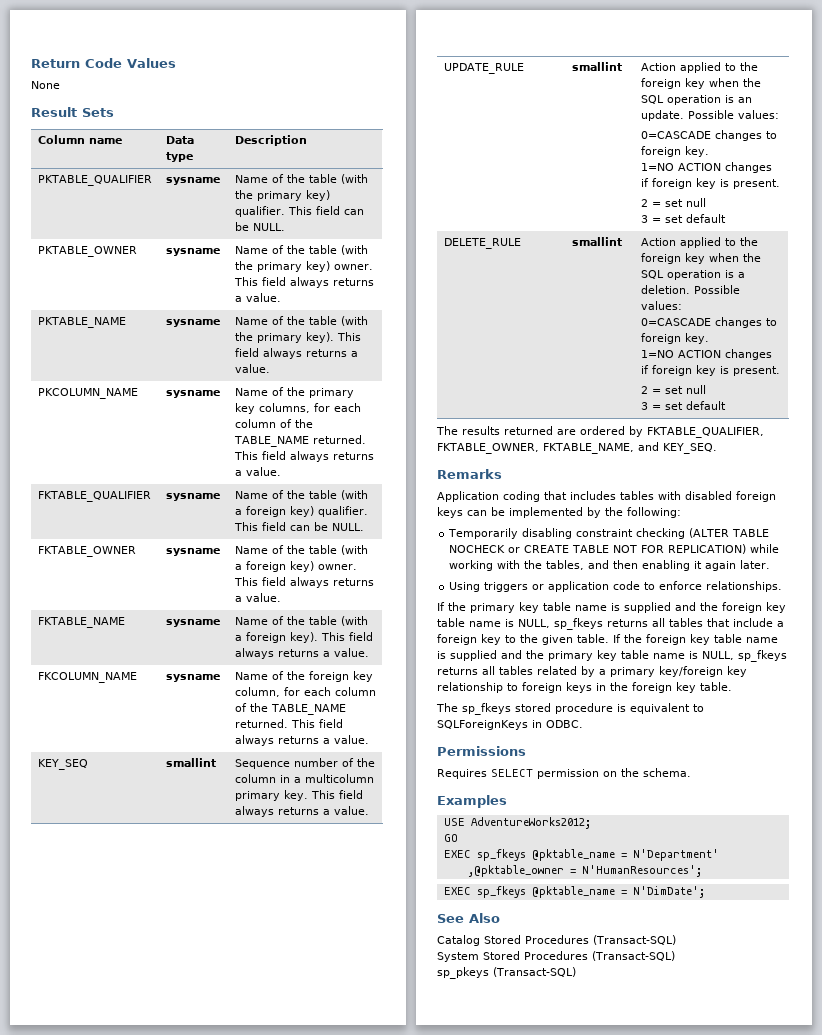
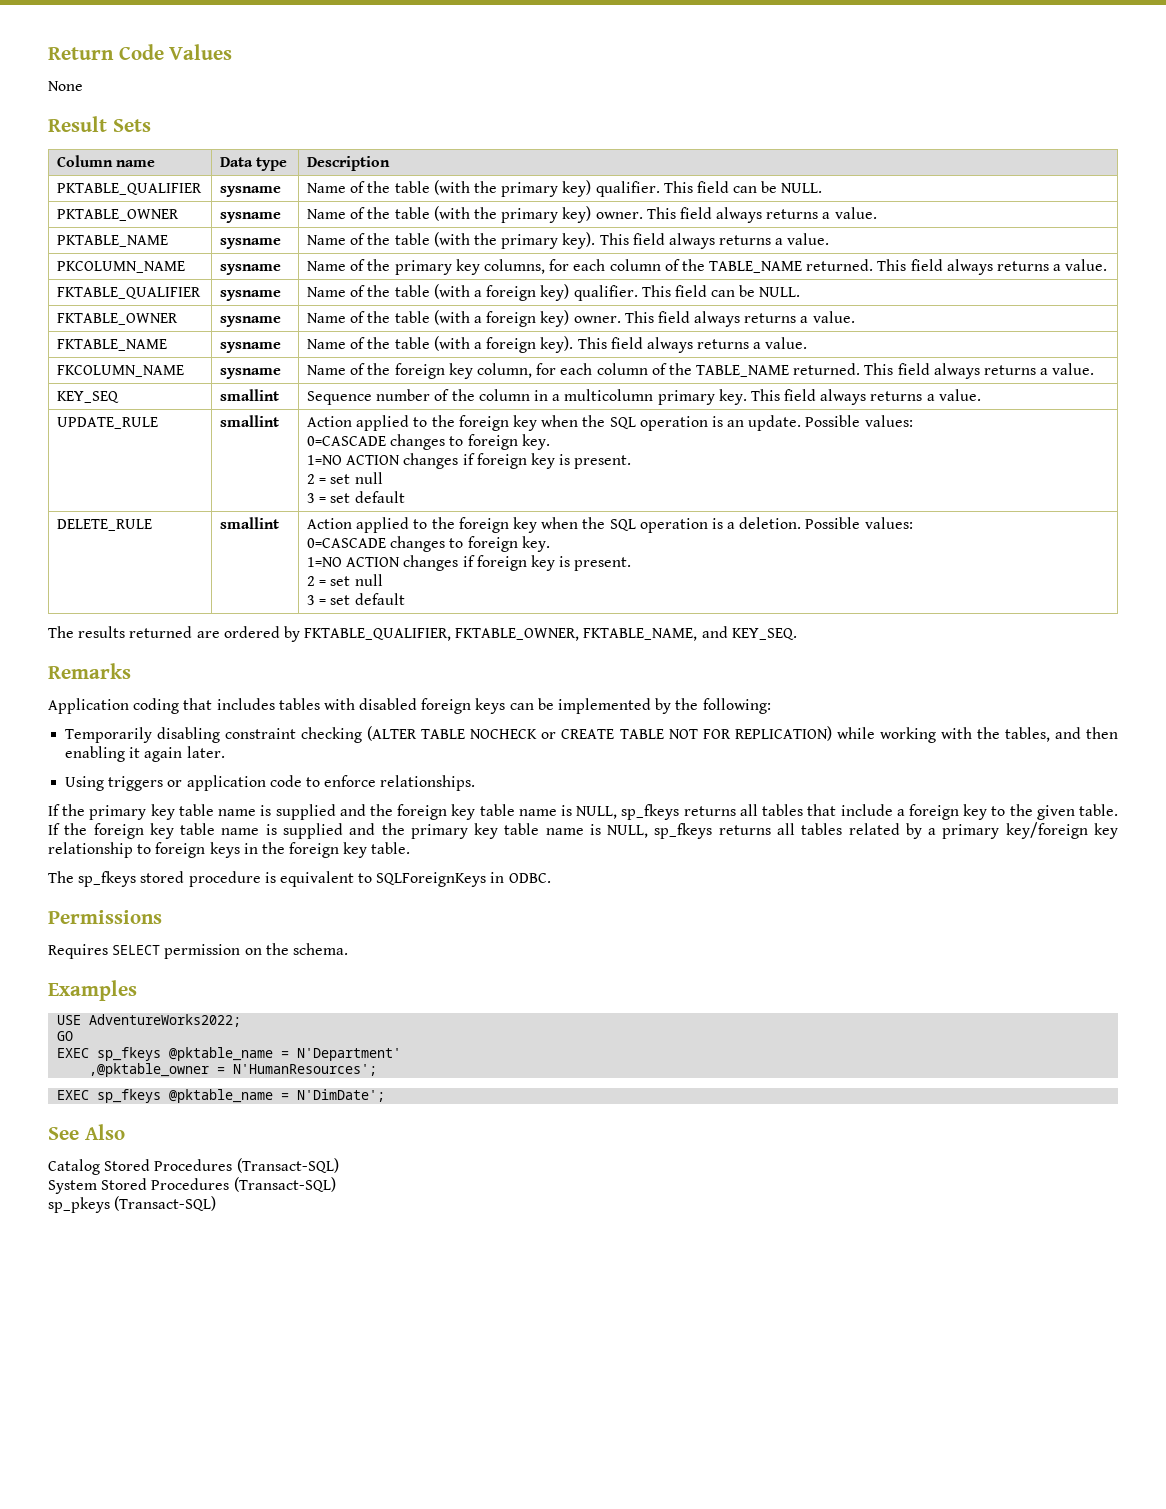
[470,817,591,829] AdventureWorks2012; -> [89,1014,242,1027] AdventureWorks2022;

